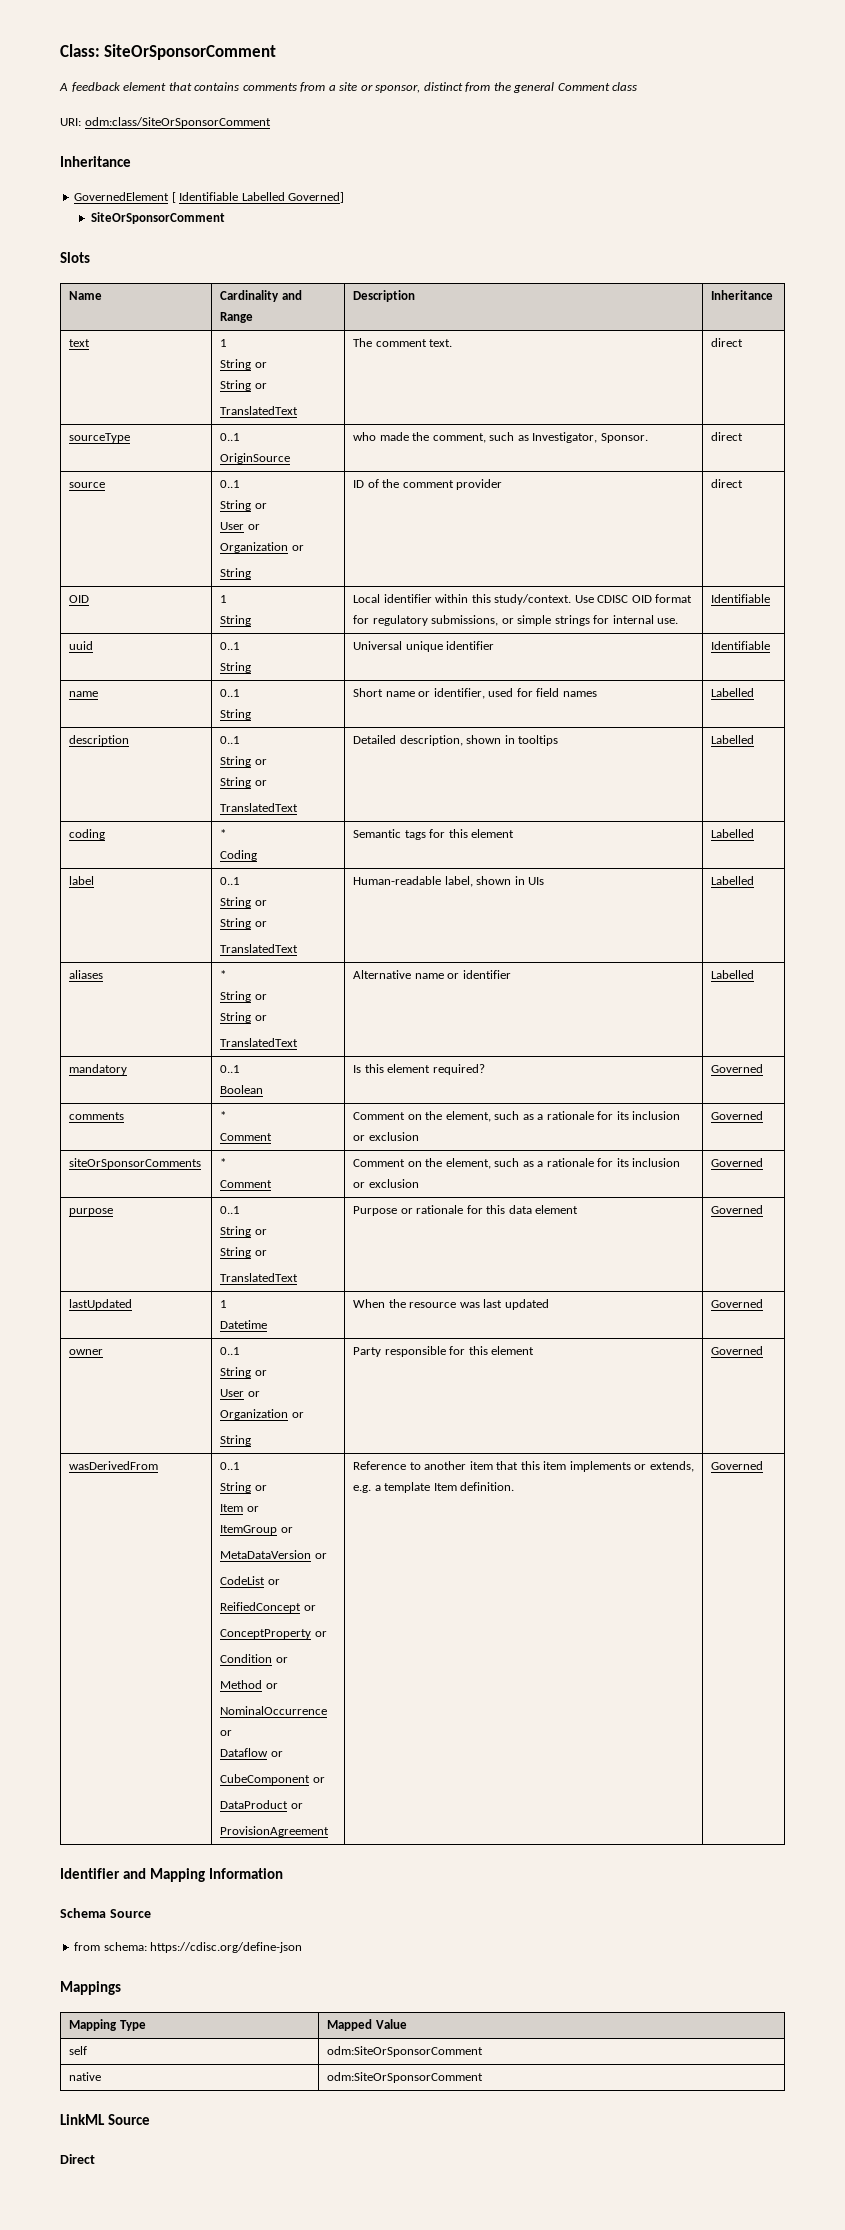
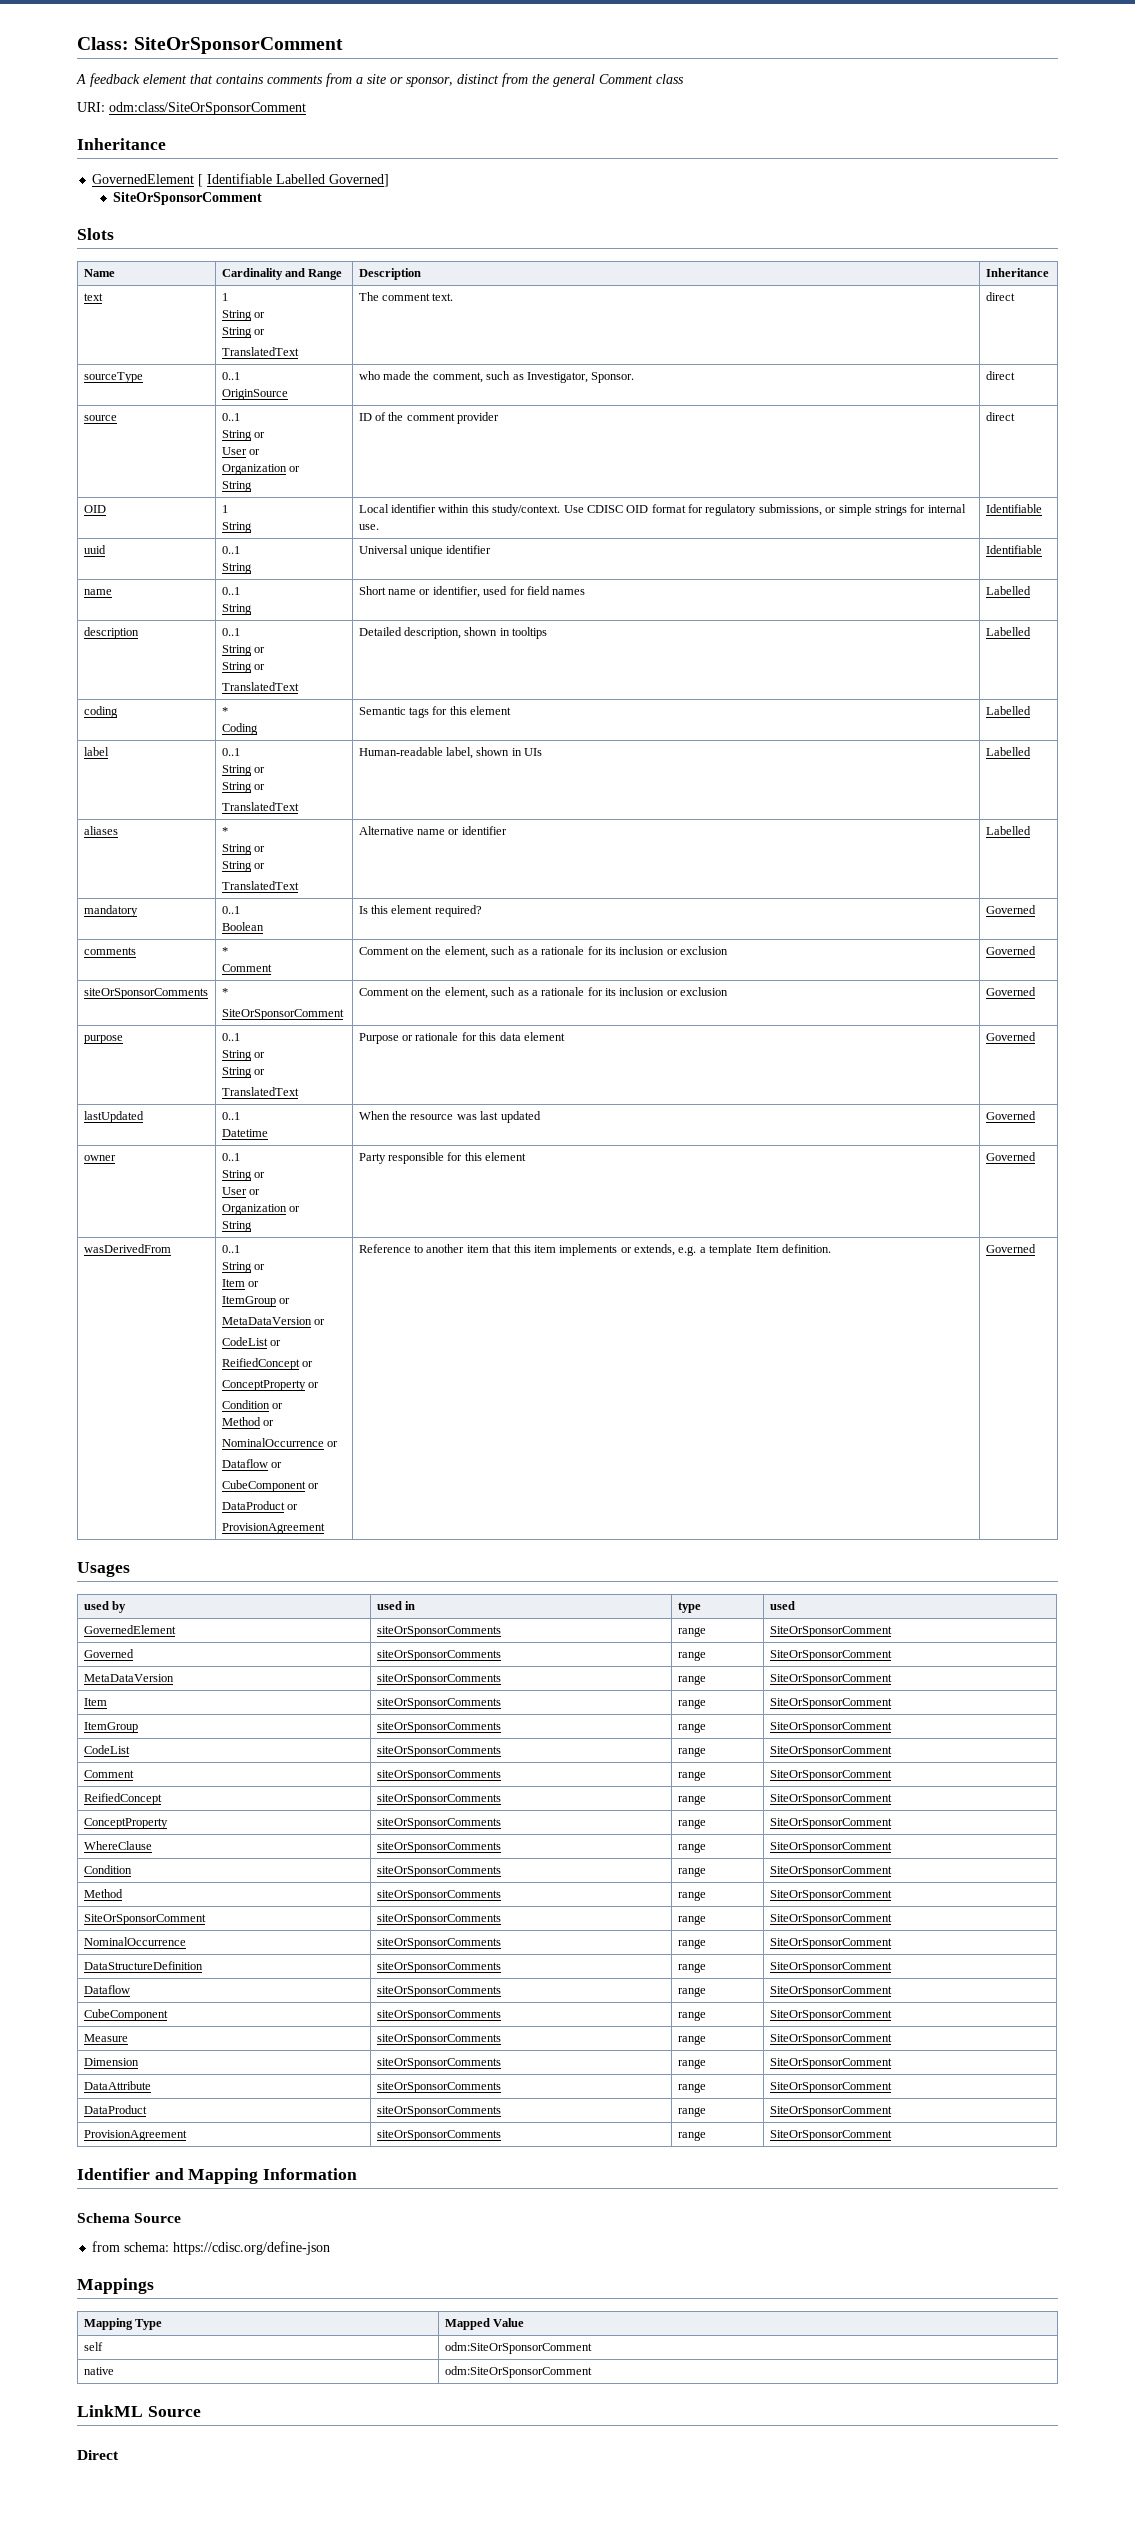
[220,1180,273,1188] Comment -> [221,1009,344,1020] SiteOrSponsorComment
[220,1300,228,1308] 1 -> [221,1112,240,1120] 0..1
(764, 1465) none -> [77,1562,130,1577] [83,1601,126,1613] [376,1601,415,1610] [677,1602,701,1613] [769,1601,795,1610] [83,1625,176,1634] [376,1626,501,1637] [677,1627,706,1637] [769,1626,892,1637] [83,1649,134,1658] [376,1650,501,1661] [677,1651,706,1661] [769,1650,892,1661] [83,1674,174,1682] [376,1674,501,1685] [677,1675,706,1685] [769,1674,892,1685] [83,1698,107,1706] [376,1698,501,1709] [677,1699,706,1709] [769,1698,892,1709] [83,1722,138,1733] [376,1722,501,1733] [677,1723,706,1733] [769,1722,892,1733] [83,1745,130,1754] [376,1746,501,1757] [677,1747,706,1757] [769,1746,892,1757] [83,1770,134,1778] [376,1770,501,1781] [677,1771,706,1781] [769,1770,892,1781] [83,1793,162,1805] [376,1794,501,1805] [677,1795,706,1805] [769,1794,892,1805] [83,1818,168,1829] [376,1818,501,1829] [677,1819,706,1829] [769,1818,892,1829] [83,1841,152,1850] [376,1842,501,1853] [677,1843,706,1853] [769,1842,892,1853] [83,1865,132,1874] [376,1866,501,1877] [677,1867,706,1877] [769,1866,892,1877] [83,1889,123,1898] [376,1890,501,1901] [677,1891,706,1901] [769,1890,892,1901] [83,1914,206,1925] [376,1914,501,1925] [677,1915,706,1925] [769,1914,892,1925] [83,1937,186,1946] [376,1938,501,1949] [677,1939,706,1949] [769,1938,892,1949] [83,1961,203,1970] [376,1962,501,1973] [677,1963,706,1973] [769,1962,892,1973] [83,1985,130,1994] [376,1986,501,1997] [677,1987,706,1997] [769,1986,892,1997] [83,2009,168,2021] [376,2010,501,2021] [677,2011,706,2021] [769,2010,892,2021] [83,2034,128,2042] [376,2034,501,2045] [677,2035,706,2045] [769,2034,892,2045] [83,2058,139,2066] [376,2058,501,2069] [677,2059,706,2069] [769,2058,892,2069] [83,2081,151,2090] [376,2082,501,2093] [677,2083,706,2093] [769,2082,892,2093] [83,2105,147,2114] [376,2106,501,2117] [677,2107,706,2117] [769,2106,892,2117] [83,2130,187,2141] [376,2130,501,2141] [677,2131,706,2141] [769,2130,892,2141] // Usages // used by | used in | type | used // GovernedElement | siteOrSponsorComments | range | SiteOrSponsorComment // Governed | siteOrSponsorComments | range | SiteOrSponsorComment // MetaDataVersion | siteOrSponsorComments | range | SiteOrSponsorComment // Item | siteOrSponsorComments | range | SiteOrSponsorComment // ItemGroup | siteOrSponsorComments | range | SiteOrSponsorComment // CodeList | siteOrSponsorComments | range | SiteOrSponsorComment // Comment | siteOrSponsorComments | range | SiteOrSponsorComment // ReifiedConcept | siteOrSponsorComments | range | SiteOrSponsorComment // ConceptProperty | siteOrSponsorComments | range | SiteOrSponsorComment // WhereClause | siteOrSponsorComments | range | SiteOrSponsorComment // Condition | siteOrSponsorComments | range | SiteOrSponsorComment // Method | siteOrSponsorComments | range | SiteOrSponsorComment // SiteOrSponsorComment | siteOrSponsorComments | range | SiteOrSponsorComment // NominalOccurrence | siteOrSponsorComments | range | SiteOrSponsorComment // DataStructureDefinition | siteOrSponsorComments | range | SiteOrSponsorComment // Dataflow | siteOrSponsorComments | range | SiteOrSponsorComment // CubeComponent | siteOrSponsorComments | range | SiteOrSponsorComment // Measure | siteOrSponsorComments | range | SiteOrSponsorComment // Dimension | siteOrSponsorComments | range | SiteOrSponsorComment // DataAttribute | siteOrSponsorComments | range | SiteOrSponsorComment // DataProduct | siteOrSponsorComments | range | SiteOrSponsorComment // ProvisionAgreement | siteOrSponsorComments | range | SiteOrSponsorComment

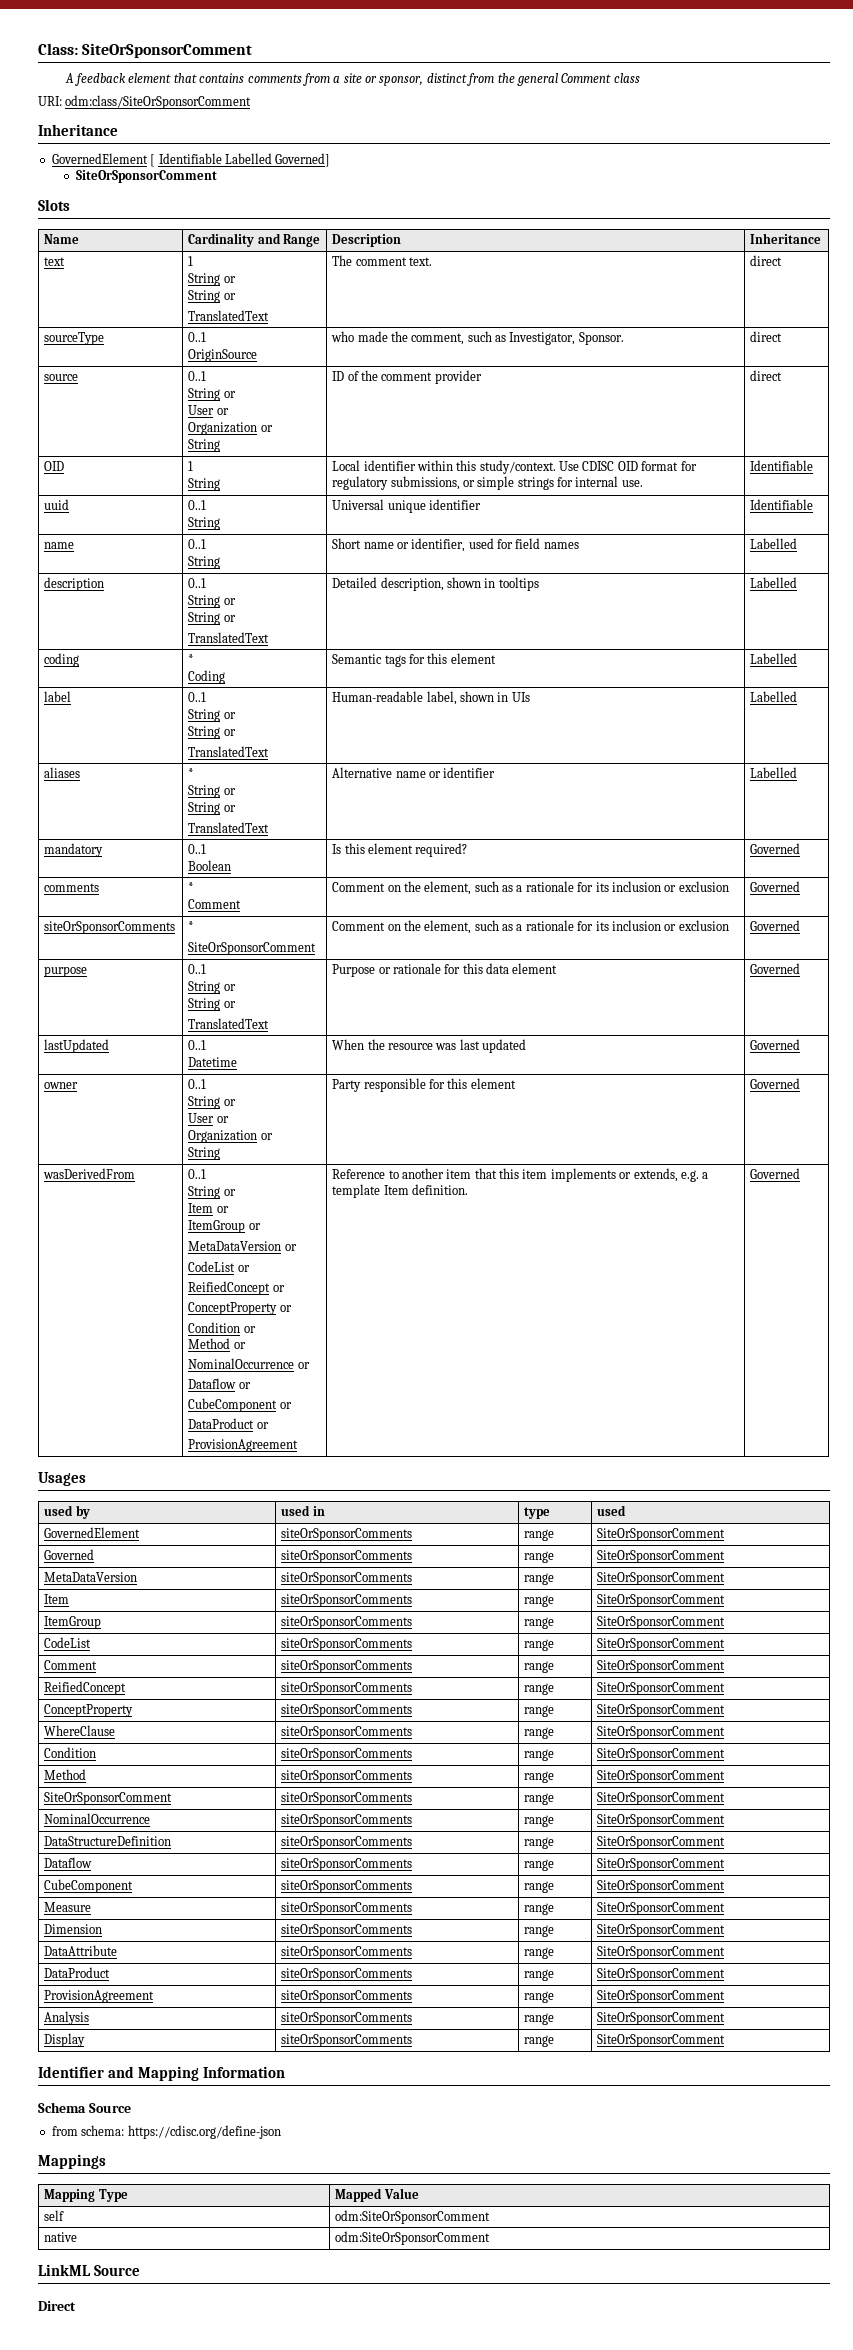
(892, 2135) none -> [44,2011,90,2025] [281,2012,413,2025] [524,2013,555,2025] [597,2012,726,2025] [44,2033,86,2047] [281,2034,413,2047] [524,2035,555,2047] [597,2034,726,2047] // Analysis | siteOrSponsorComments | range | SiteOrSponsorComment // Display | siteOrSponsorComments | range | SiteOrSponsorComment

